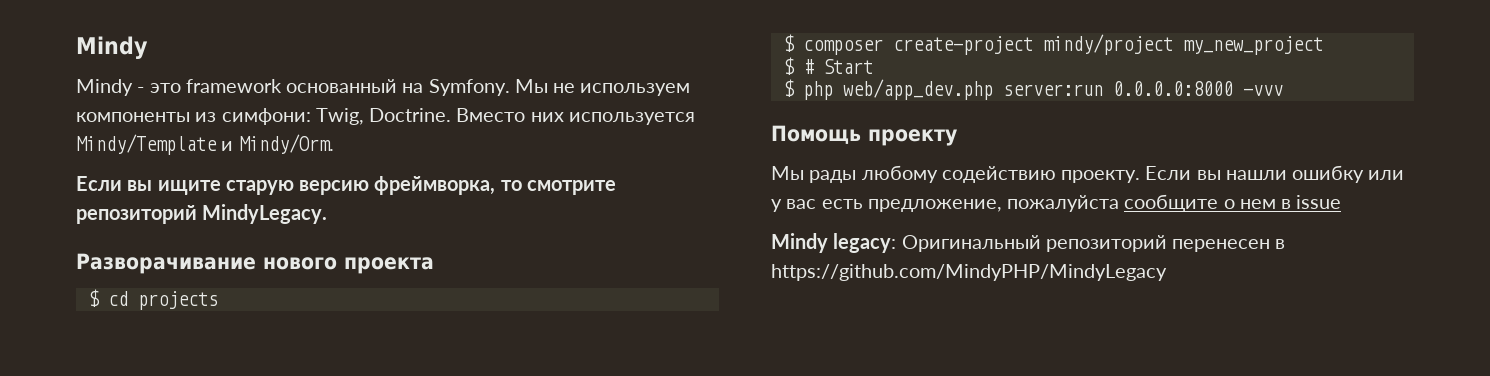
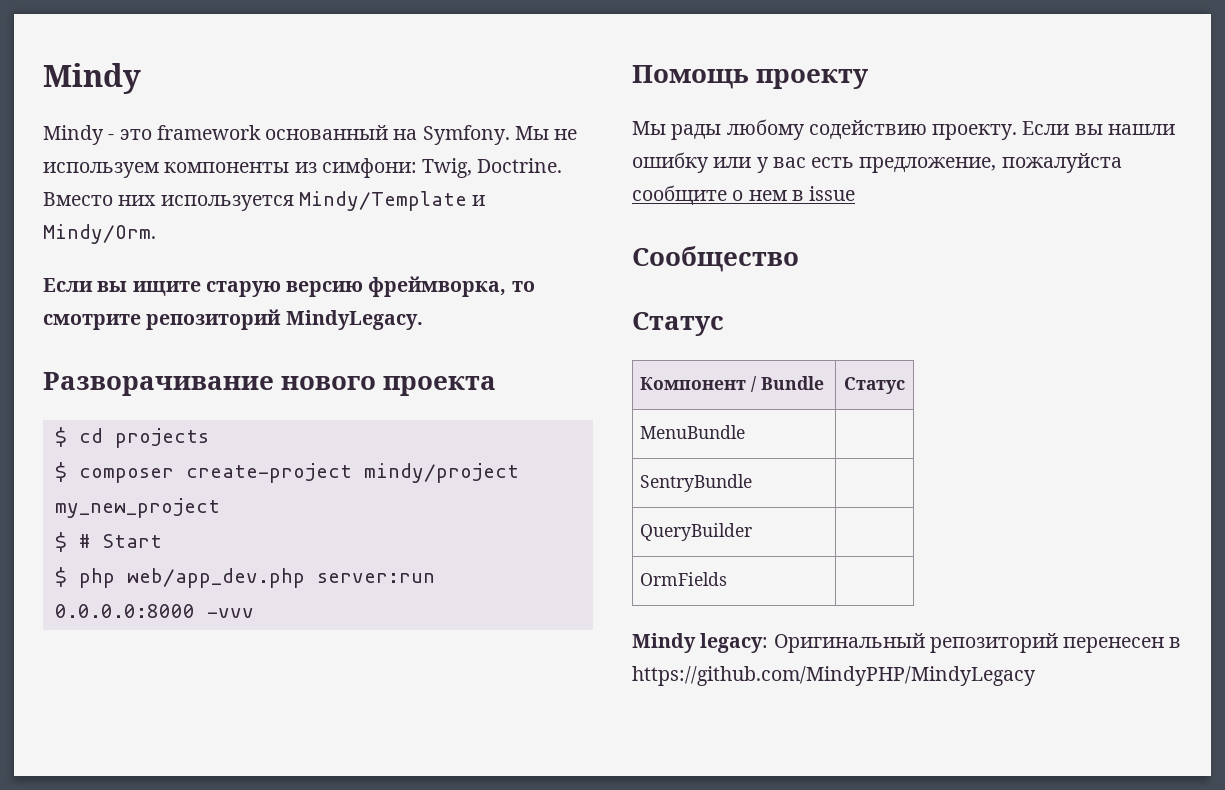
(1342, 202) none -> [632,246,799,272] [632,312,724,336] [639,376,824,392] [844,377,905,394] [639,425,745,439] [639,474,752,492] [639,523,752,541] [639,572,727,586] // Сообщество // Статус // Компонент / Bundle | Статус // MenuBundle | // SentryBundle | // QueryBuilder | // OrmFields |

